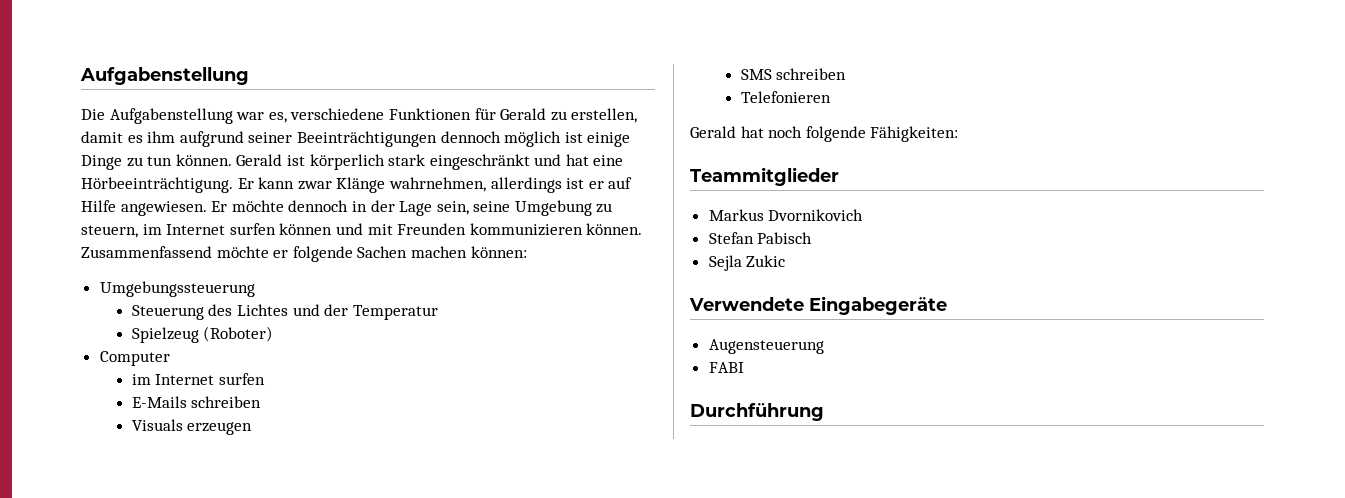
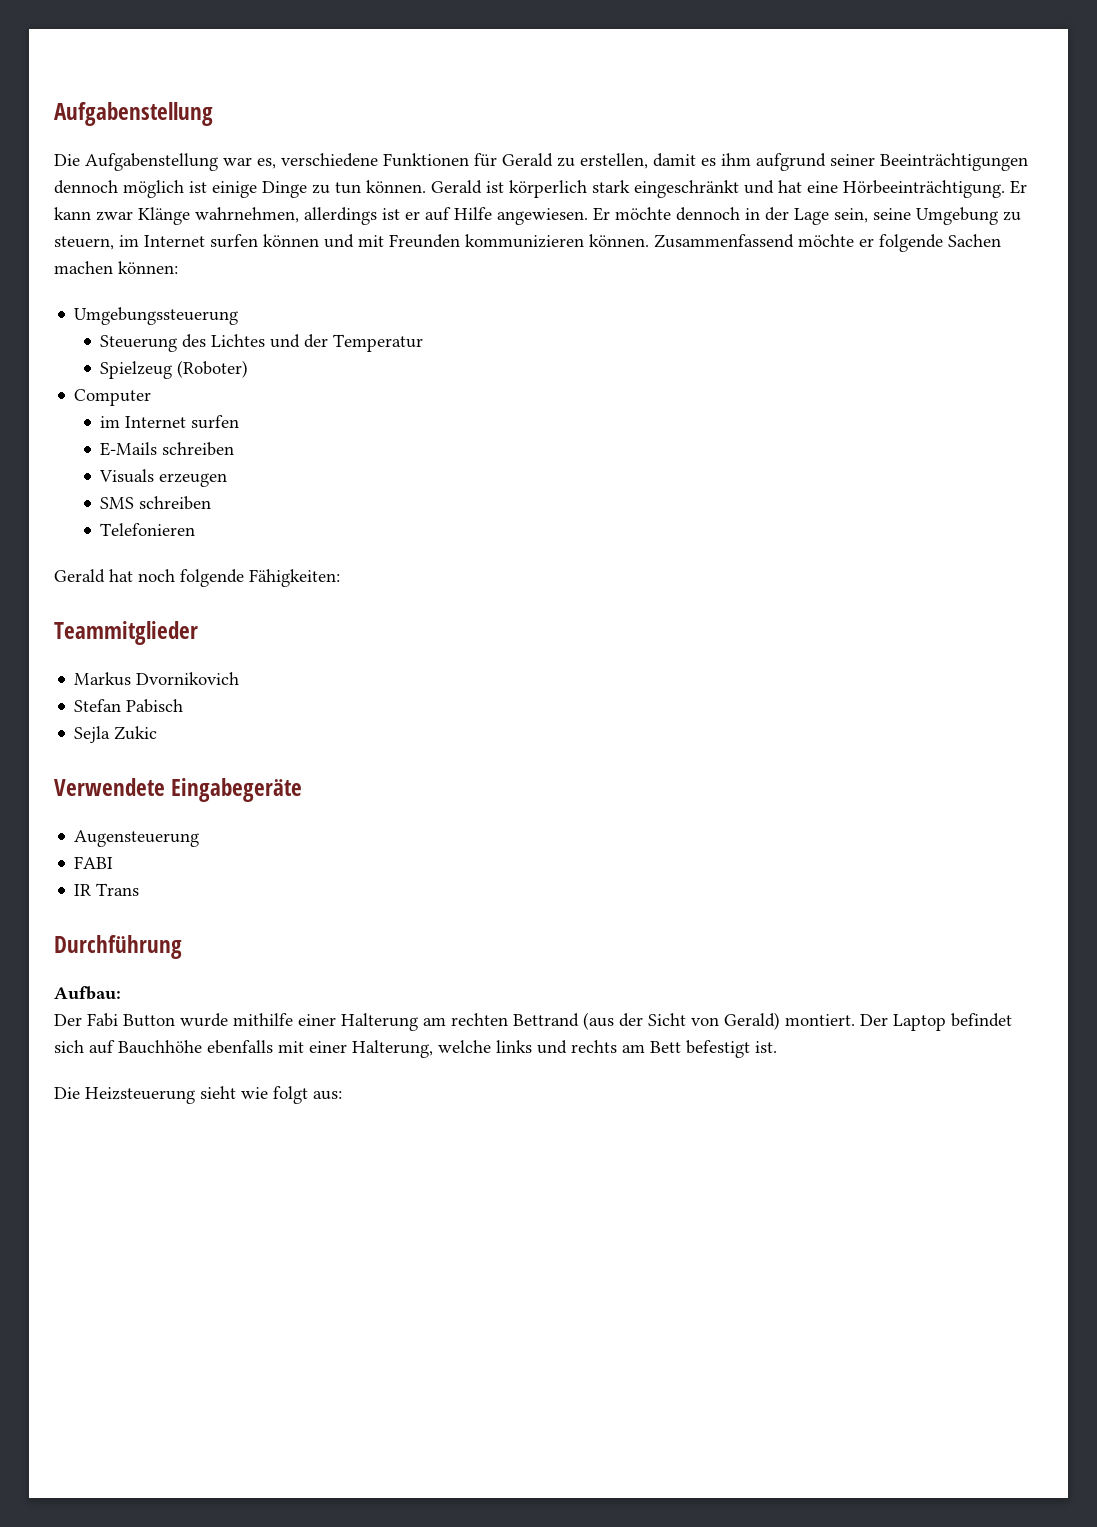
(744, 367) none -> [74,883,140,896] // IR Trans
(824, 412) none -> [54,986,121,1000] [54,1012,1012,1031] [54,1040,777,1058] [54,1086,342,1104] // Aufbau: // Der Fabi Button wurde mithilfe einer Halterung am rechten Bettrand (aus der Sicht von Gerald) montiert. Der Laptop befindet sich auf Bauchhöhe ebenfalls mit einer Halterung, welche links und rechts am Bett befestigt ist. // Die Heizsteuerung sieht wie folgt aus:

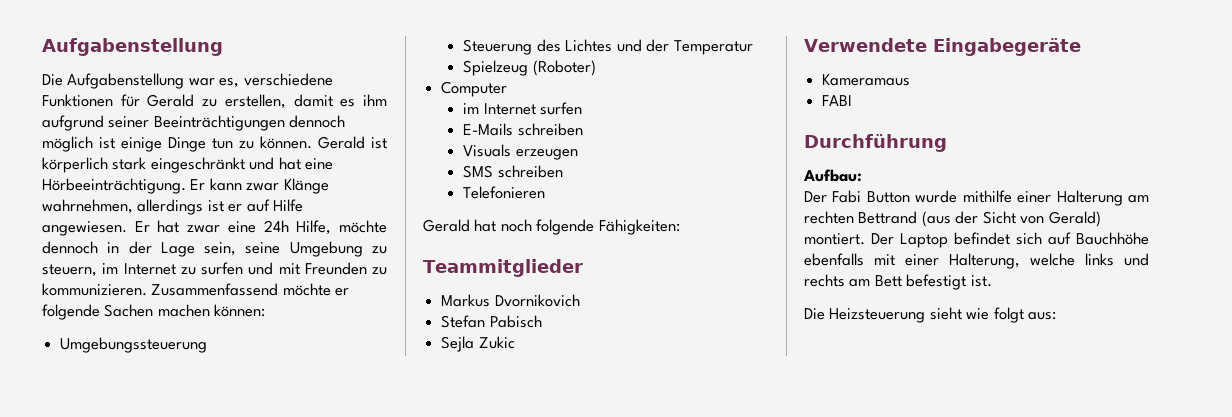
[312,182,361,194] zu tun -> [212,138,254,149] tun zu
(610, 214) none -> [157,220,332,235] hat zwar eine 24h Hilfe,
[210,234,319,248] surfen können -> [180,262,243,275] zu surfen
[465,234,649,248] kommunizieren können. -> [372,267,387,275] [42,283,147,296] zu kommunizieren.
[74,830,200,847] Augensteuerung -> [822,74,911,86] Kameramaus
[74,883,140,896] // IR Trans -> (853, 100) none

